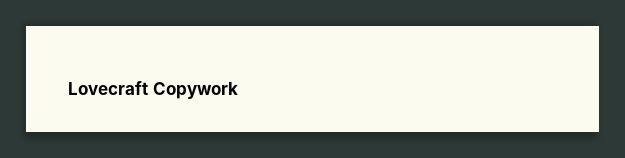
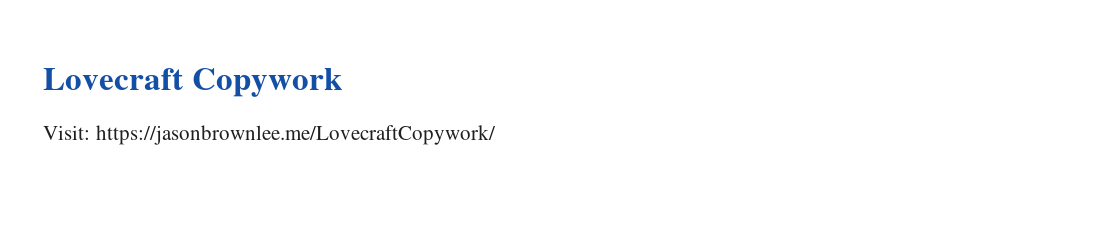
(238, 90) none -> [43,125,496,145] // Visit: https://jasonbrownlee.me/LovecraftCopywork/

